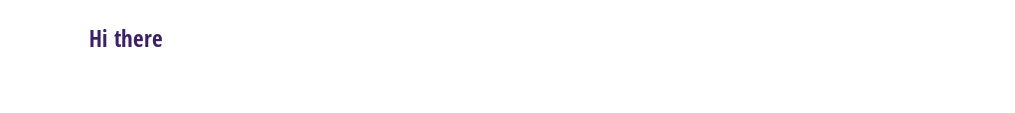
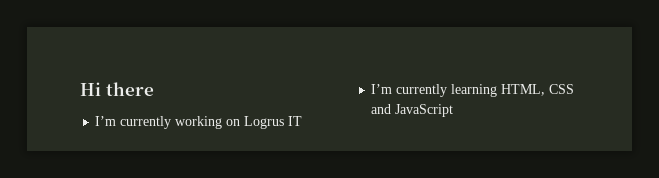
(164, 38) none -> [95,116,303,129] [371,84,575,97] [371,104,454,117] // I’m currently working on Logrus IT // I’m currently learning HTML, CSS and JavaScript

